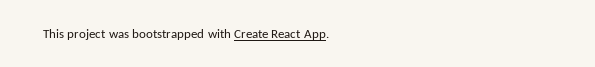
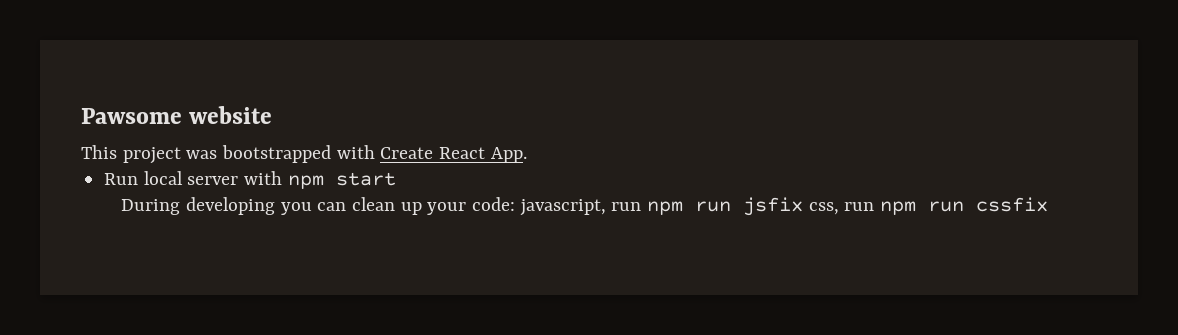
(43, 33) none -> [81,106,273,124] Pawsome website //
(329, 35) none -> [104,171,396,189] [121,197,1049,216] // Run local server with npm start // During developing you can clean up your code: javascript, run npm run jsfix css, run npm run cssfix

